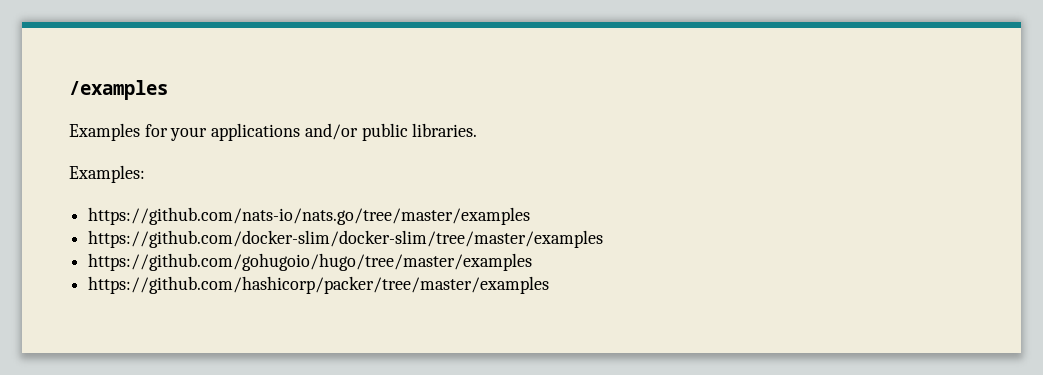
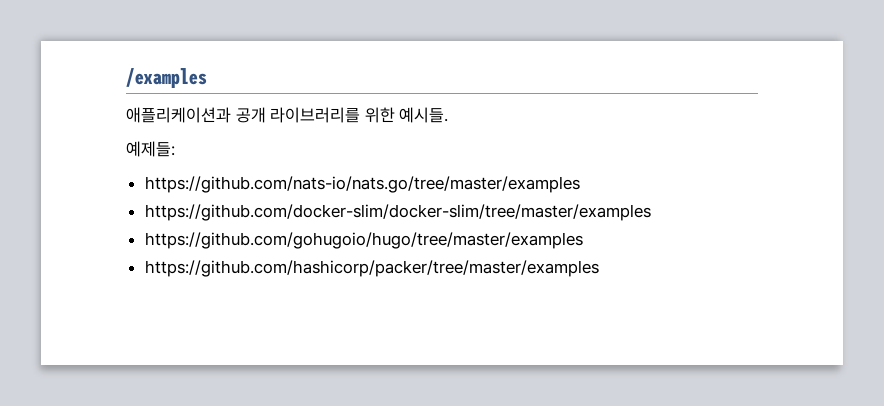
[69,123,478,141] [69,165,145,183] Examples for your applications and/or public libraries. // Examples: -> [126,107,449,123] [126,141,175,157] 애플리케이션과 공개 라이브러리를 위한 예시들. // 예제들:

